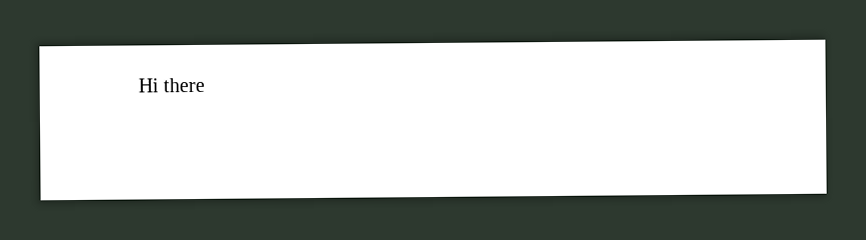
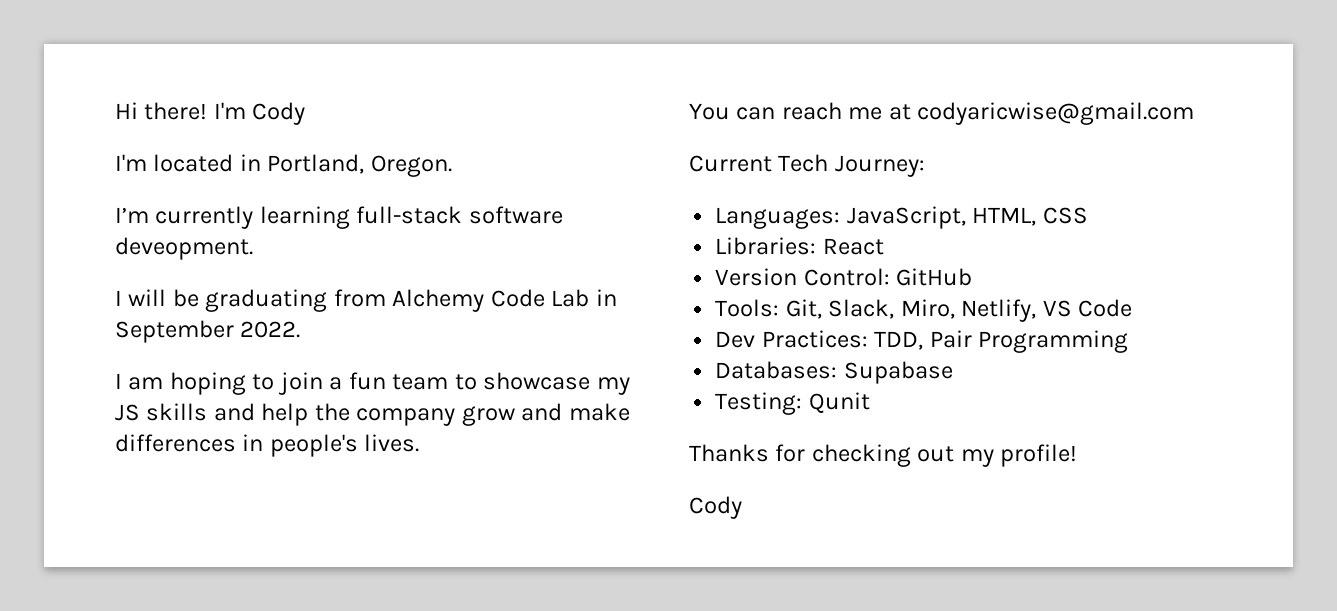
[163,77,206,93] there -> [144,102,306,125] [115,154,452,177] [115,206,563,229] [115,237,253,260] [115,289,617,312] [115,320,301,343] [115,372,630,395] [115,403,630,426] [115,434,420,457] [689,102,1195,125] [689,154,925,177] [715,206,1088,229] [715,237,884,255] [715,268,973,286] [715,299,1133,322] [715,330,1129,353] [715,361,953,384] [715,392,870,415] [689,444,1078,467] [689,496,742,519] there! I'm Cody // I'm located in Portland, Oregon. // I’m currently learning full-stack software deveopment. // I will be graduating from Alchemy Code Lab in September 2022. // I am hoping to join a fun team to showcase my JS skills and help the company grow and make differences in people's lives. // You can reach me at codyaricwise@gmail.com // Current Tech Journey: // Languages: JavaScript, HTML, CSS // Libraries: React // Version Control: GitHub // Tools: Git, Slack, Miro, Netlify, VS Code // Dev Practices: TDD, Pair Programming // Databases: Supabase // Testing: Qunit // Thanks for checking out my profile! // Cody

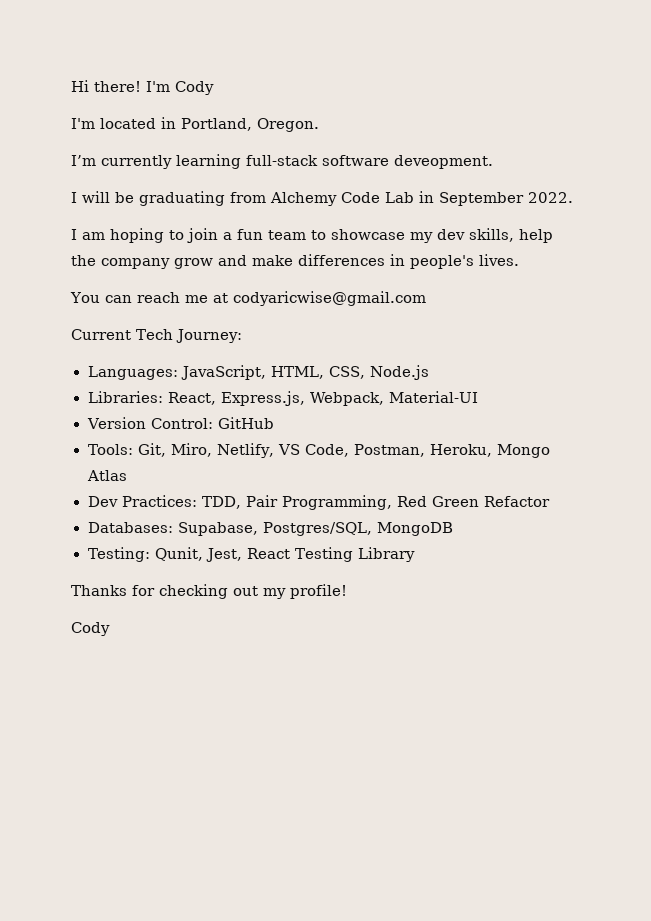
[115,403,255,421] JS skills and -> [437,228,514,242] dev skills,
[1042,207,1088,224] CSS -> [328,365,429,380] CSS, Node.js
[822,238,884,255] React -> [167,391,479,406] React, Express.js, Webpack, Material-UI
[828,299,895,319] Slack, -> (167, 450) none
[1078,299,1133,317] Code -> [305,444,551,458] [86,470,127,481] Code, Postman, Heroku, Mongo Atlas
[978,330,1129,353] [715,361,953,384] [715,392,870,415] Programming // Databases: Supabase // Testing: Qunit -> [281,495,550,510] [87,522,453,536] [87,547,416,562] Programming, Red Green Refactor // Databases: Supabase, Postgres/SQL, MongoDB // Testing: Qunit, Jest, React Testing Library

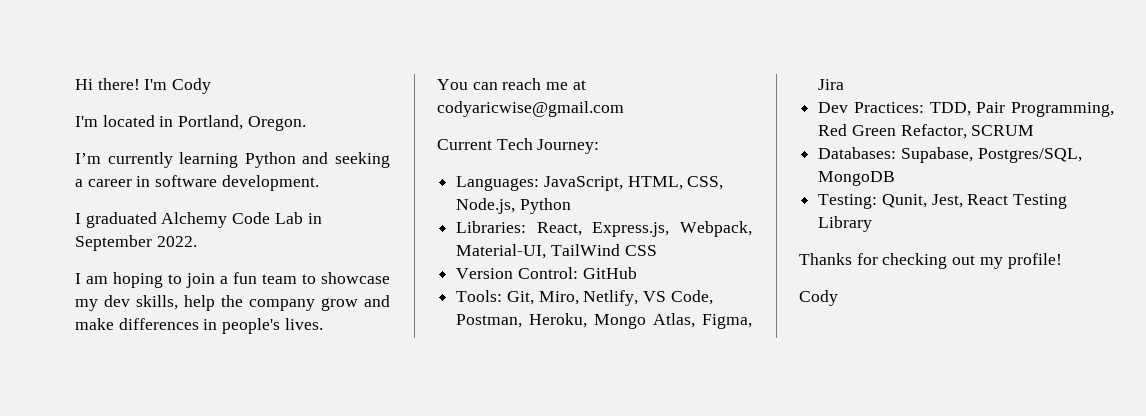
[246,155,493,169] [71,191,266,206] full-stack software deveopment. // I will be graduating from -> [244,152,390,168] [75,175,319,191] [75,212,157,228] Python and seeking a career in software development. // I graduated
[369,365,429,380] Node.js -> [456,198,571,214] Node.js, Python
[389,391,479,403] Material-UI -> [456,244,657,259] Material-UI, TailWind CSS
[86,470,127,481] Atlas -> [653,313,752,329] [818,79,845,90] Atlas, Figma, Jira
[483,496,550,507] Refactor -> [900,124,1035,139] Refactor, SCRUM

